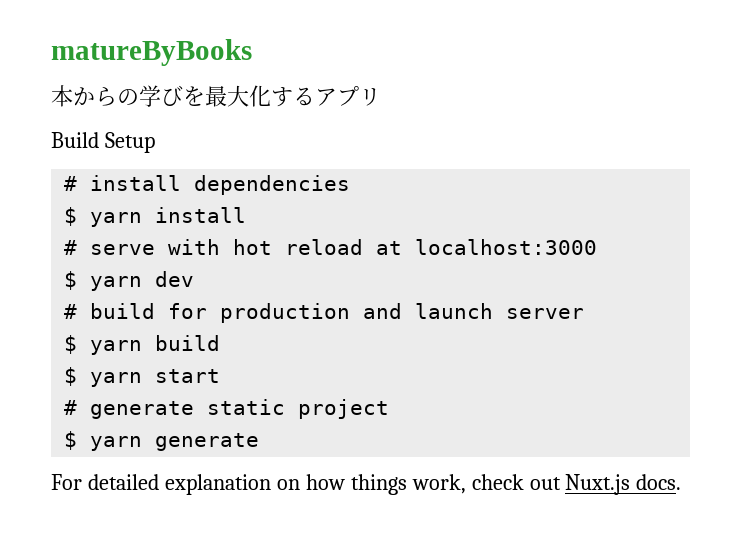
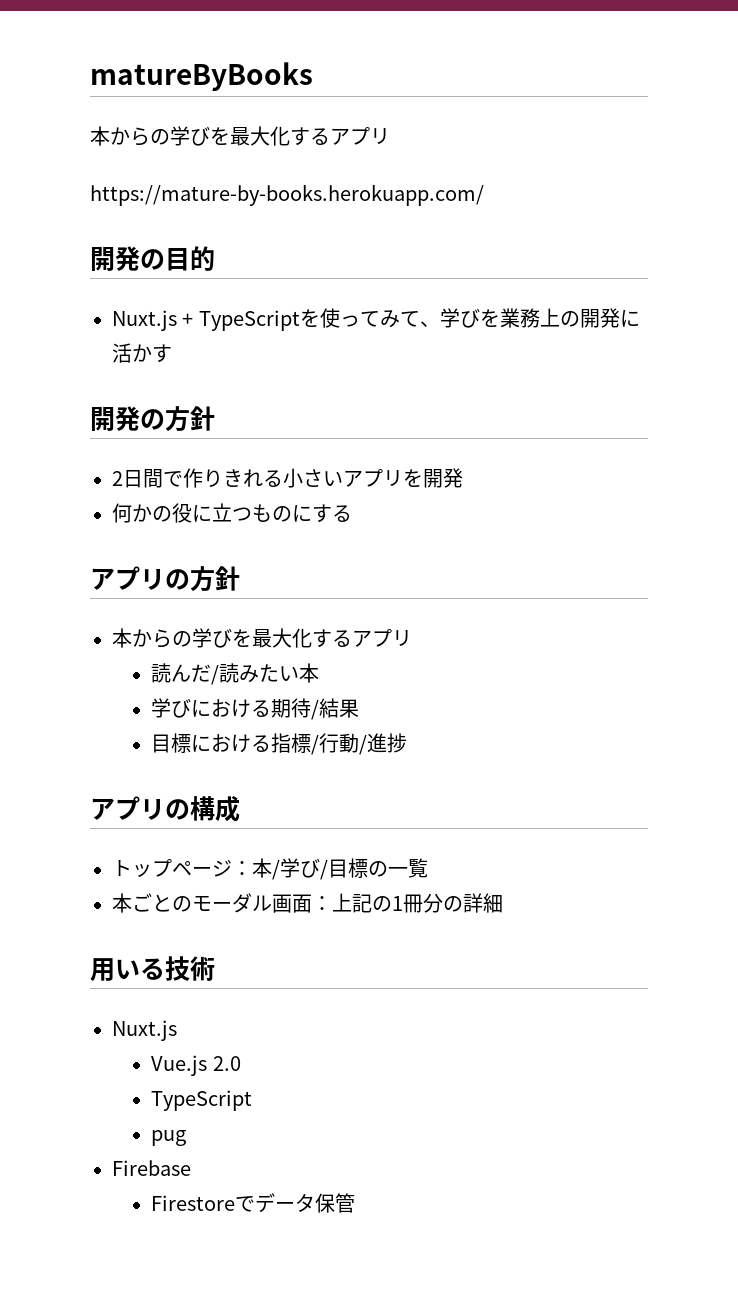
[51,132,155,153] [64,175,351,195] [64,207,247,227] [64,239,598,255] [64,271,195,291] [64,303,585,323] [64,335,221,355] [64,367,221,387] [64,399,390,419] [64,431,260,451] [51,474,682,495] Build Setup // # install dependencies // $ yarn install // # serve with hot reload at localhost:3000 // $ yarn dev // # build for production and launch server // $ yarn build // $ yarn start // # generate static project // $ yarn generate // For detailed explanation on how things work, check out Nuxt.js docs. -> [90,184,484,206] [90,246,215,271] [112,308,640,331] [112,343,172,363] [90,406,215,432] [112,468,463,488] [112,503,352,523] [90,566,240,592] [112,628,412,648] [151,663,320,685] [151,698,360,720] [151,733,408,755] [90,796,240,822] [112,858,428,880] [112,893,503,913] [90,956,215,982] [112,1020,177,1041] [151,1055,241,1076] [151,1090,253,1111] [151,1130,187,1146] [112,1160,191,1176] [151,1193,356,1213] https://mature-by-books.herokuapp.com/ // 開発の目的 // Nuxt.js + TypeScriptを使ってみて、学びを業務上の開発に活かす // 開発の方針 // 2日間で作りきれる小さいアプリを開発 // 何かの役に立つものにする // アプリの方針 // 本からの学びを最大化するアプリ // 読んだ/読みたい本 // 学びにおける期待/結果 // 目標における指標/行動/進捗 // アプリの構成 // トップページ：本/学び/目標の一覧 // 本ごとのモーダル画面：上記の1冊分の詳細 // 用いる技術 // Nuxt.js // Vue.js 2.0 // TypeScript // pug // Firebase // Firestoreでデータ保管

